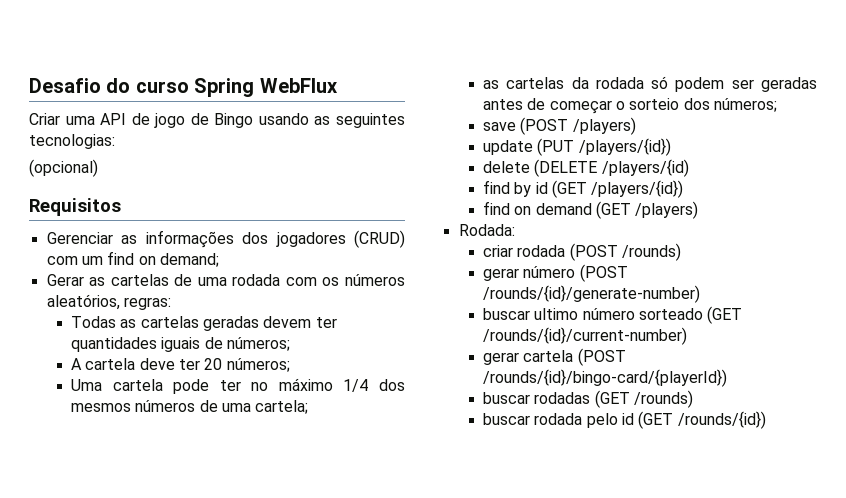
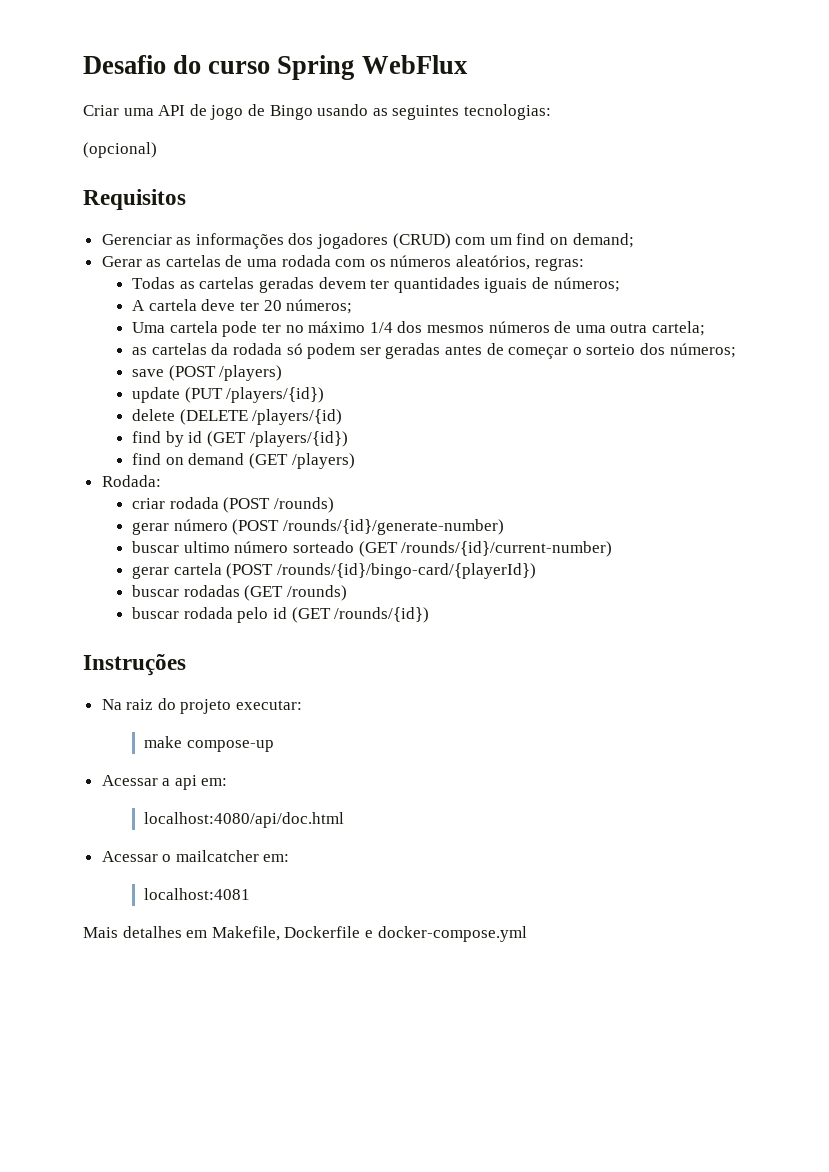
(251, 407) none -> [610,323,648,333] outra
(766, 420) none -> [83,654,186,676] [101,698,303,714] [144,736,274,752] [101,775,228,790] [144,812,345,828] [101,850,290,862] [144,888,251,900] [83,926,527,942] // Instruções // Na raiz do projeto executar: // make compose-up // Acessar a api em: // localhost:4080/api/doc.html // Acessar o mailcatcher em: // localhost:4081 // Mais detalhes em Makefile, Dockerfile e docker-compose.yml

